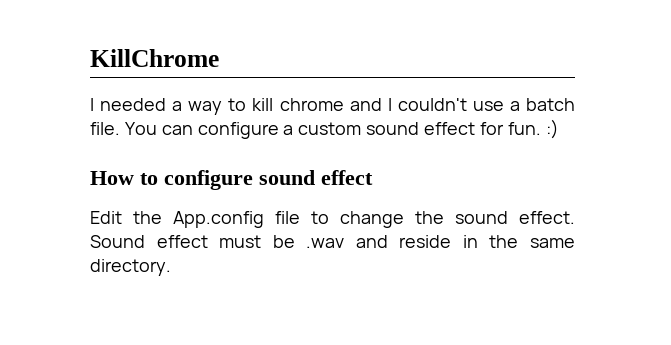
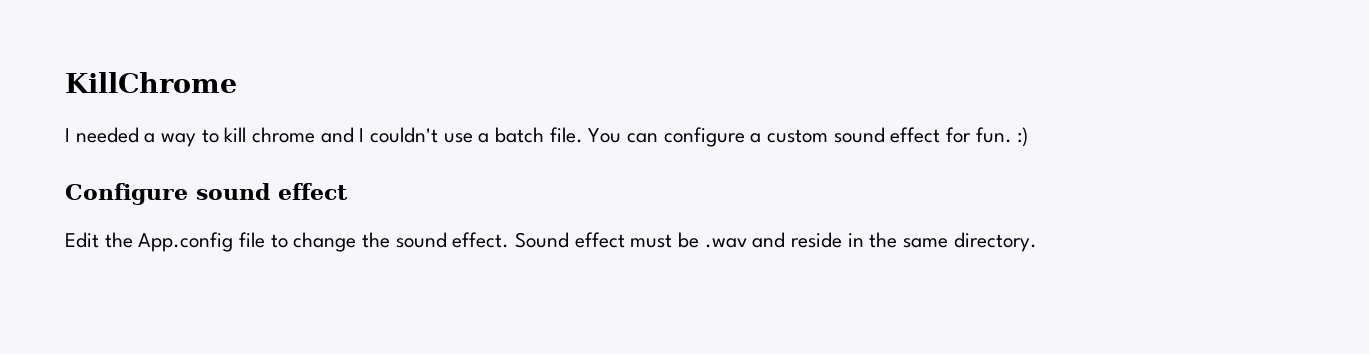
[90,170,253,190] How to configure -> [65,183,188,205] Configure

